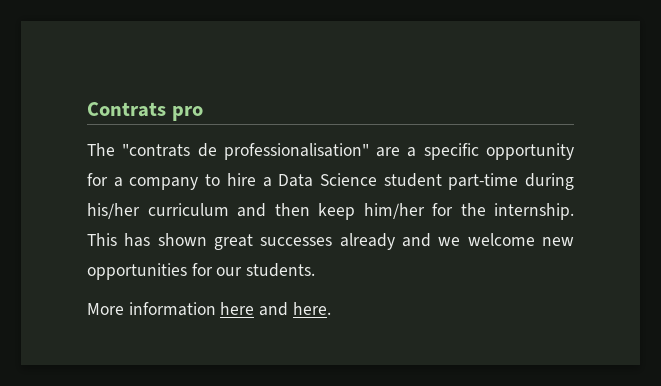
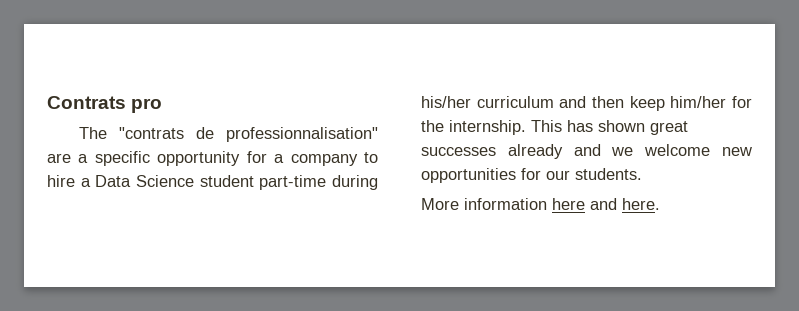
[223,143,369,160] professionalisation" -> [226,127,378,142] professionnalisation"

